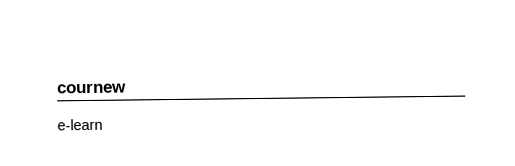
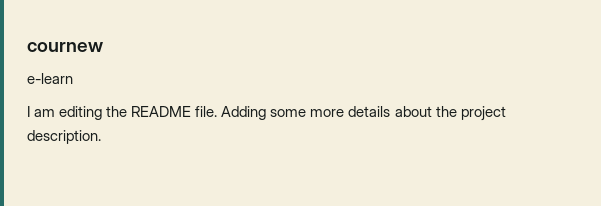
(103, 124) none -> [27,106,506,121] [27,130,101,144] // I am editing the README file. Adding some more details about the project description.

